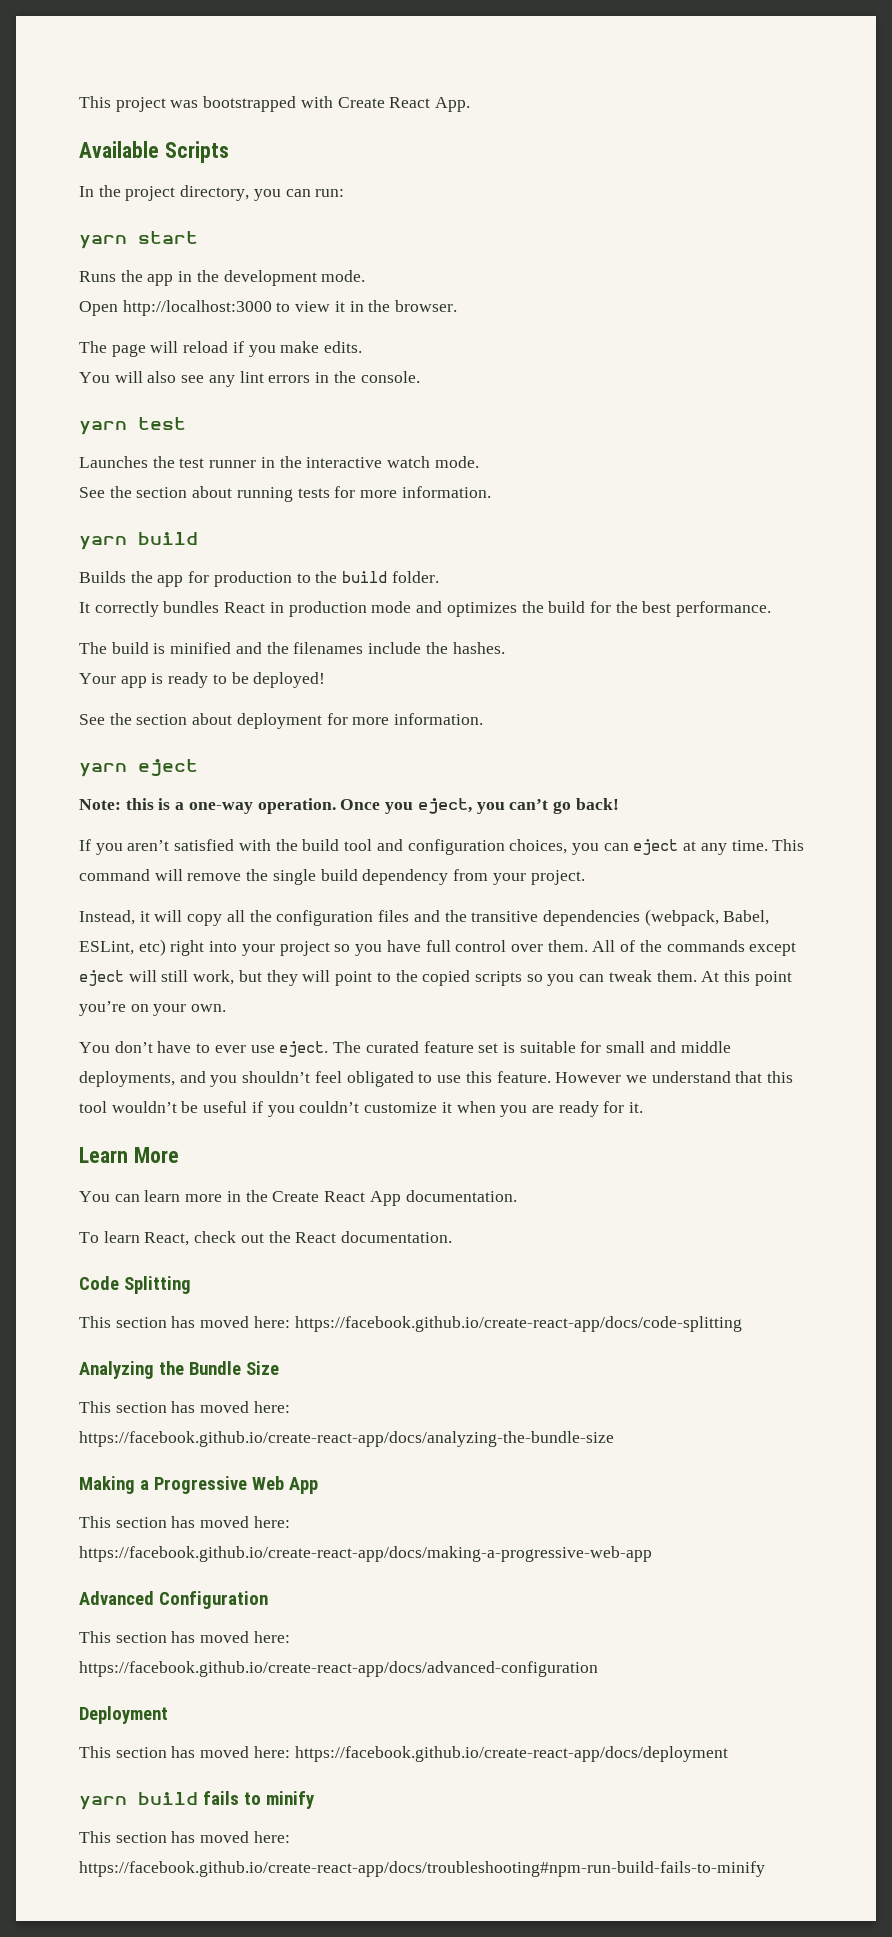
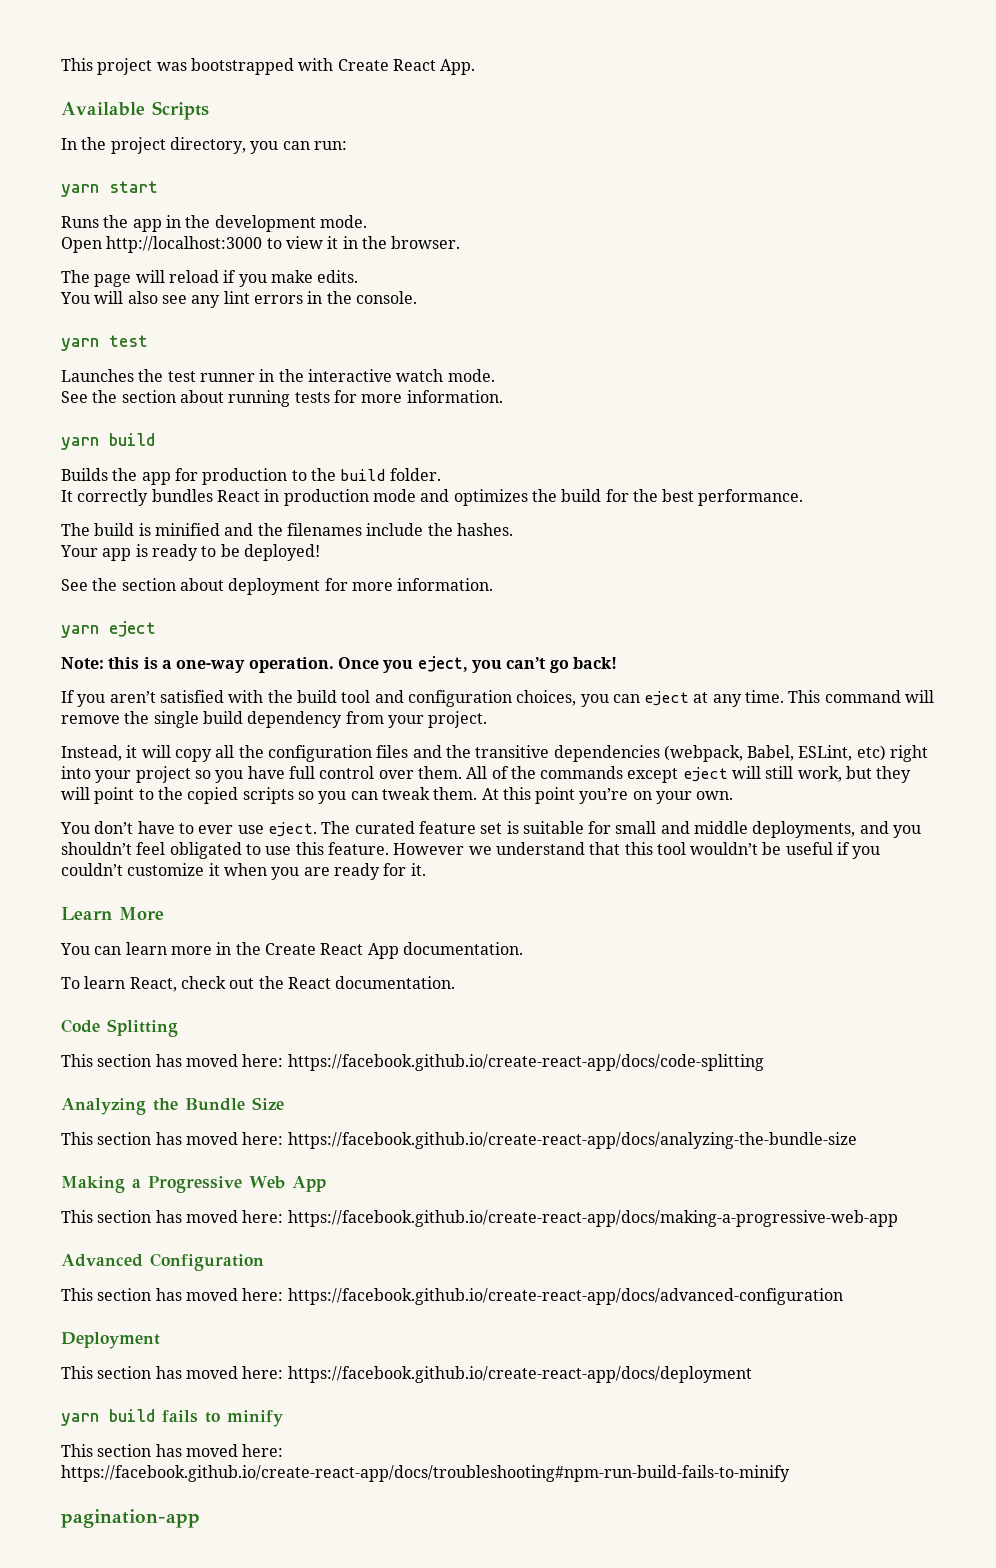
(765, 1869) none -> [61,1509,200,1528] // pagination-app

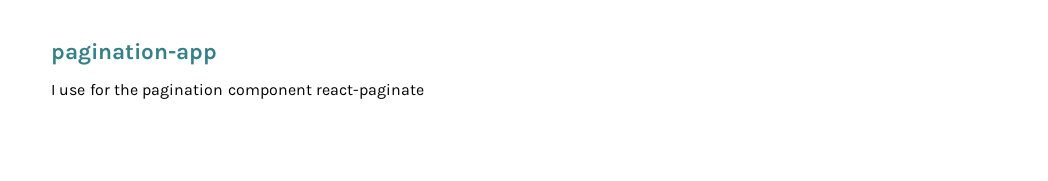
[61,58,476,75] [61,101,209,120] [61,137,347,154] [61,181,158,197] [61,215,367,232] [61,236,461,253] [61,270,359,287] [60,291,417,308] [61,335,148,351] [61,369,495,382] [61,390,503,407] [61,433,155,450] [61,468,441,485] [61,489,804,506] [61,523,513,536] [60,544,320,561] [61,578,494,595] [61,621,156,638] [61,656,617,673] [61,690,935,707] [61,711,488,728] [61,745,929,762] [61,766,912,783] [61,787,734,804] [60,821,922,838] [61,842,881,859] [61,863,426,880] [61,907,164,920] [60,942,523,959] [61,976,456,992] [61,1019,178,1037] [61,1054,764,1071] [61,1097,284,1115] [61,1132,857,1149] [61,1176,326,1193] [61,1210,898,1227] [61,1253,264,1271] [61,1288,843,1305] [61,1332,160,1349] [61,1366,752,1383] [61,1409,283,1427] [61,1444,284,1457] [61,1465,790,1482] [61,1509,200,1528] This project was bootstrapped with Create React App. // Available Scripts // In the project directory, you can run: // yarn start // Runs the app in the development mode. // Open http://localhost:3000 to view it in the browser. // The page will reload if you make edits. // You will also see any lint errors in the console. // yarn test // Launches the test runner in the interactive watch mode. // See the section about running tests for more information. // yarn build // Builds the app for production to the build folder. // It correctly bundles React in production mode and optimizes the build for the best performance. // The build is minified and the filenames include the hashes. // Your app is ready to be deployed! // See the section about deployment for more information. // yarn eject // Note: this is a one-way operation. Once you eject, you can’t go back! // If you aren’t satisfied with the build tool and configuration choices, you can eject at any time. This command will remove the single build dependency from your project. // Instead, it will copy all the configuration files and the transitive dependencies (webpack, Babel, ESLint, etc) right into your project so you have full control over them. All of the commands except eject will still work, but they will point to the copied scripts so you can tweak them. At this point you’re on your own. // You don’t have to ever use eject. The curated feature set is suitable for small and middle deployments, and you shouldn’t feel obligated to use this feature. However we understand that this tool wouldn’t be useful if you couldn’t customize it when you are ready for it. // Learn More // You can learn more in the Create React App documentation. // To learn React, check out the React documentation. // Code Splitting // This section has moved here: https://facebook.github.io/create-react-app/docs/code-splitting // Analyzing the Bundle Size // This section has moved here: https://facebook.github.io/create-react-app/docs/analyzing-the-bundle-size // Making a Progressive Web App // This section has moved here: https://facebook.github.io/create-react-app/docs/making-a-progressive-web-app // Advanced Configuration // This section has moved here: https://facebook.github.io/create-react-app/docs/advanced-configuration // Deployment // This section has moved here: https://facebook.github.io/create-react-app/docs/deployment // yarn build fails to minify // This section has moved here: https://facebook.github.io/create-react-app/docs/troubleshooting#npm-run-build-fails-to-minify // pagination-app -> [51,43,217,65] [51,83,424,99] pagination-app // I use for the pagination component react-paginate

